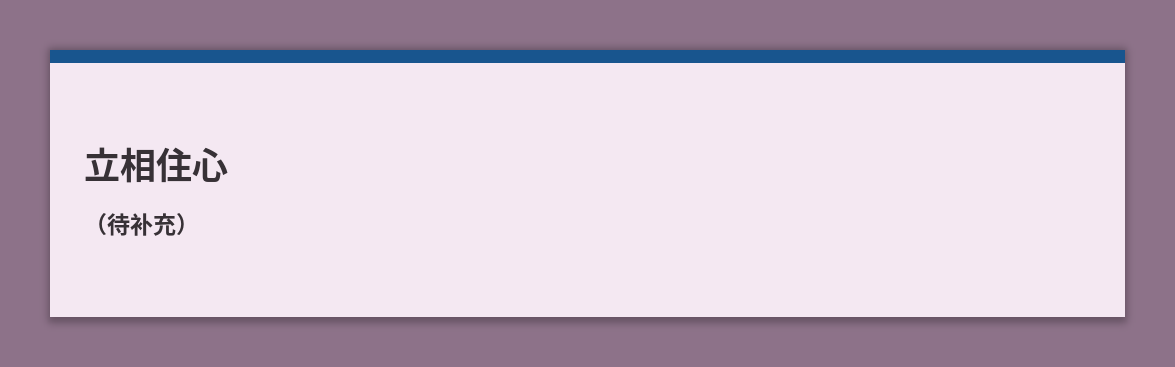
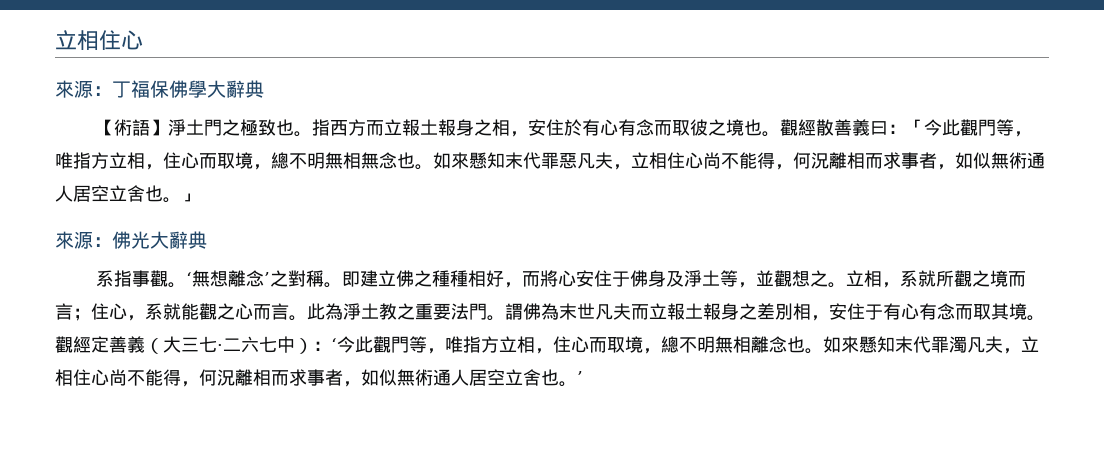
[84,213,199,236] （待补充） -> [55,80,264,98] [95,119,1032,137] [55,152,1045,170] [55,185,199,203] [55,231,207,249] [95,270,1026,288] [55,303,1045,321] [55,336,1039,354] [55,369,583,387] 來源：丁福保佛學大辭典 // 【術語】淨土門之極致也。指西方而立報土報身之相，安住於有心有念而取彼之境也。觀經散善義曰：「今此觀門等，唯指方立相，住心而取境，總不明無相無念也。如來懸知末代罪惡凡夫，立相住心尚不能得，何況離相而求事者，如似無術通人居空立舍也。」 // 來源：佛光大辭典 // 系指事觀。‘無想離念’之對稱。即建立佛之種種相好，而將心安住于佛身及淨土等，並觀想之。立相，系就所觀之境而言；住心，系就能觀之心而言。此為淨土教之重要法門。謂佛為末世凡夫而立報土報身之差別相，安住于有心有念而取其境。觀經定善義（大三七·二六七中）：‘今此觀門等，唯指方立相，住心而取境，總不明無相離念也。如來懸知末代罪濁凡夫，立相住心尚不能得，何況離相而求事者，如似無術通人居空立舍也。’

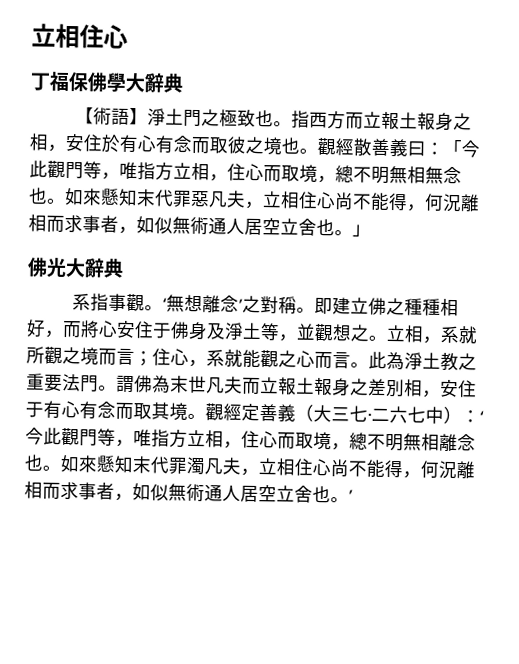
[55,80,112,98] 來源： -> (128, 36) none
[55,231,112,249] 來源： -> (371, 230) none

